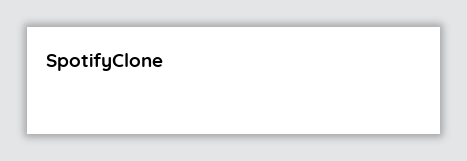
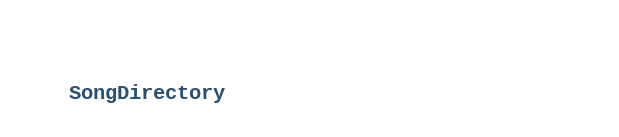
[46,53,163,71] SpotifyClone -> [69,84,225,103] SongDirectory

